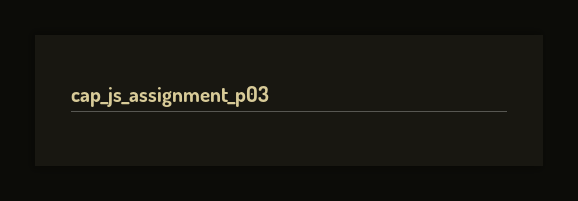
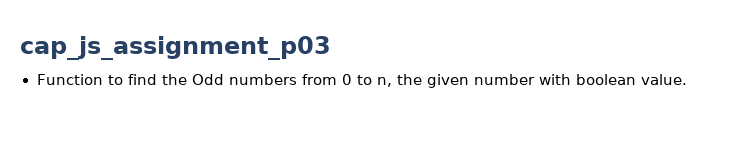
(269, 96) none -> [36,74,687,88] // Function to find the Odd numbers from 0 to n, the given number with boolean value.

